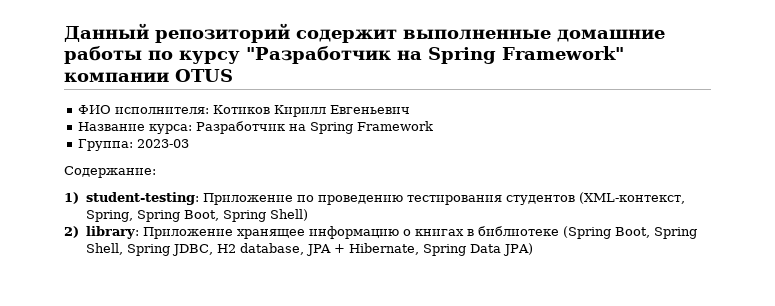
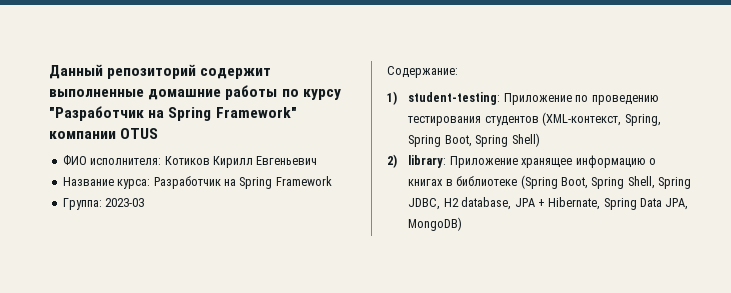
[503,243,534,256] JPA) -> [665,198,689,210] [408,217,463,231] JPA, MongoDB)

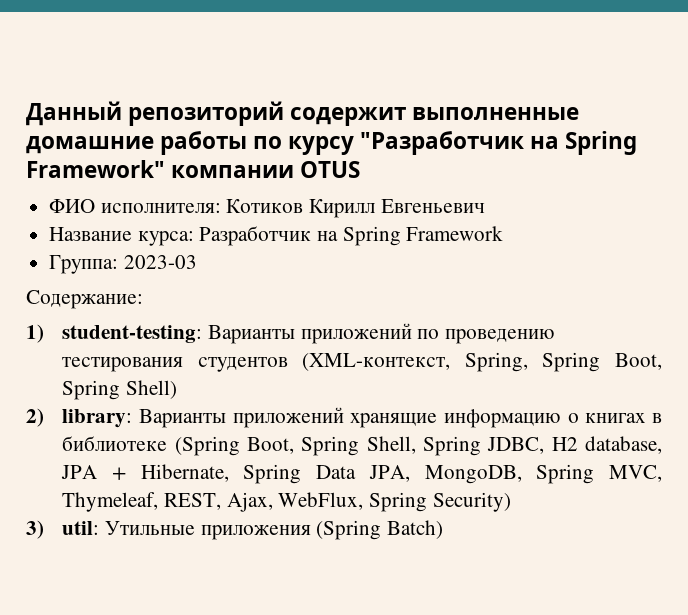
[503,93,572,105] Приложение -> [207,323,412,344] Варианты приложений
[449,156,573,168] Приложение хранящее -> [138,407,438,428] Варианты приложений хранящие
[408,217,463,231] MongoDB) -> [424,464,662,484] [62,492,511,512] [26,520,443,540] MongoDB, Spring MVC, Thymeleaf, REST, Ajax, WebFlux, Spring Security) // 3) util: Утильные приложения (Spring Batch)

